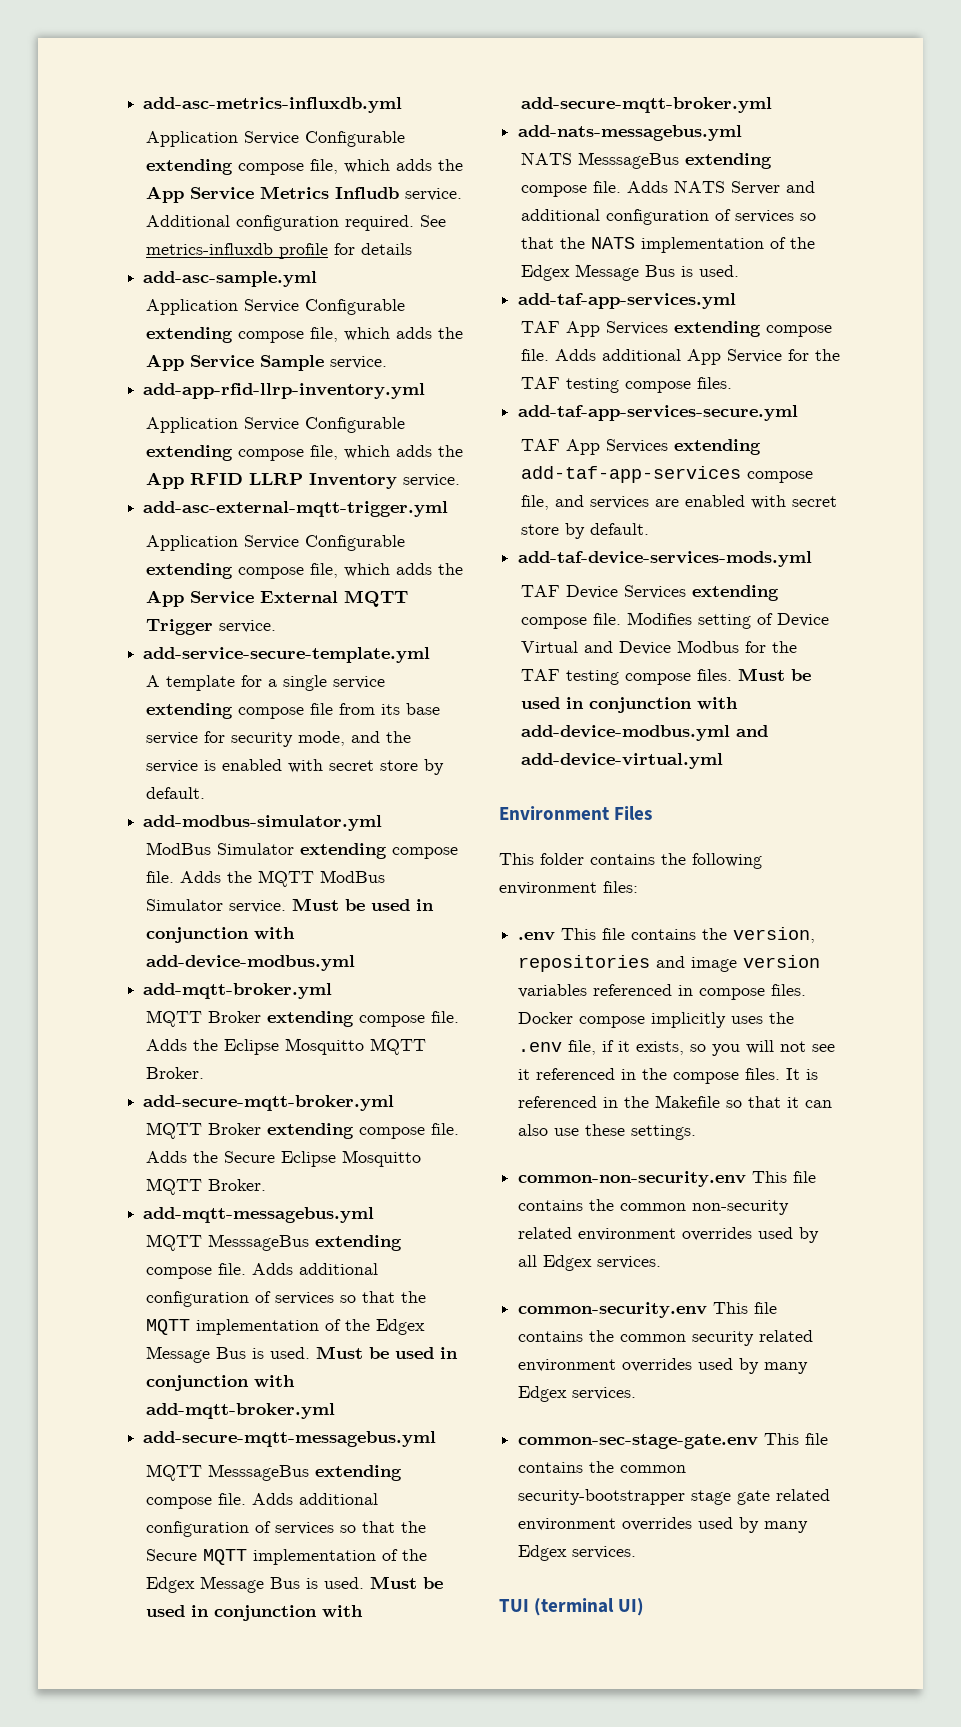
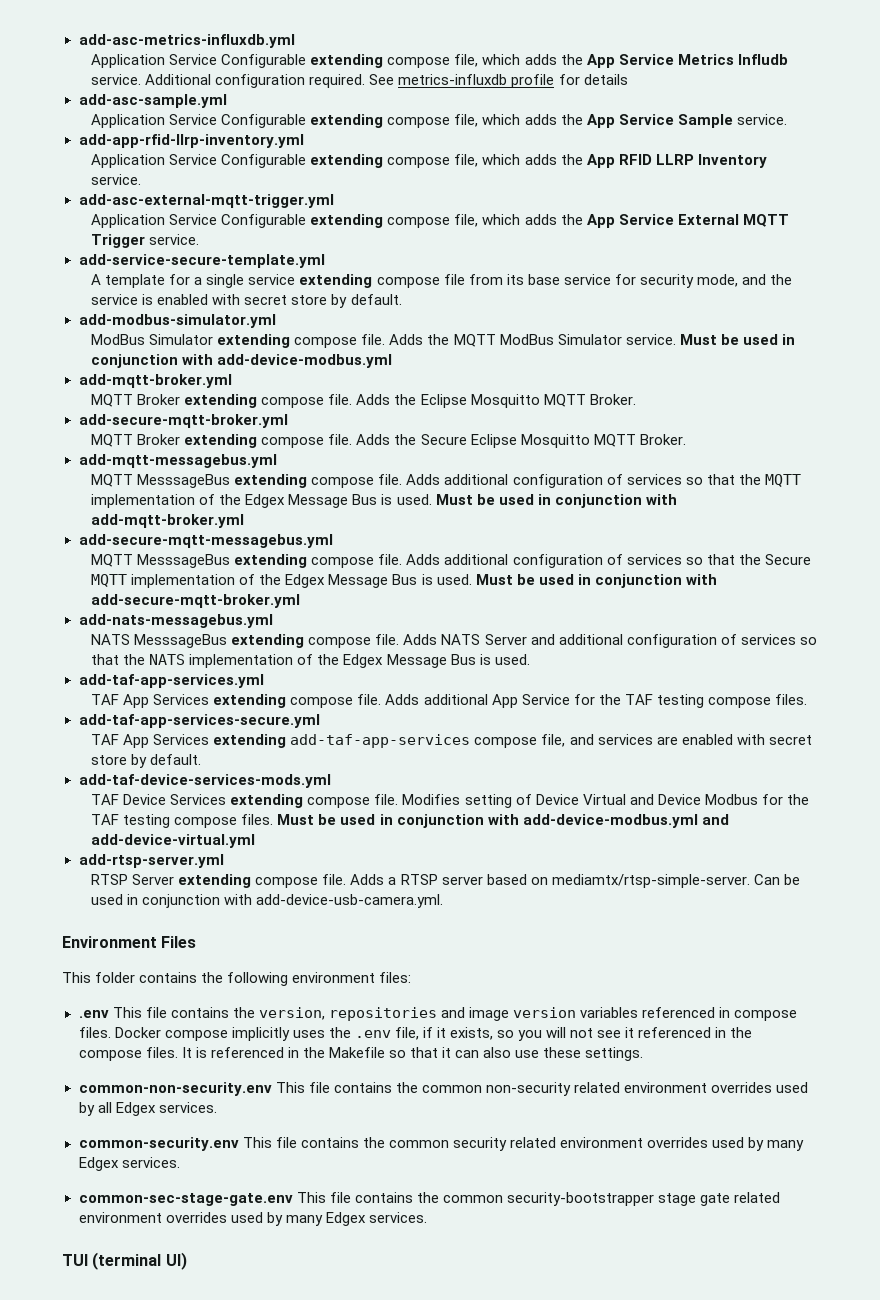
(723, 761) none -> [78,854,224,868] [91,874,800,888] [91,894,444,908] // add-rtsp-server.yml // RTSP Server extending compose file. Adds a RTSP server based on mediamtx/rtsp-simple-server. Can be used in conjunction with add-device-usb-camera.yml.

